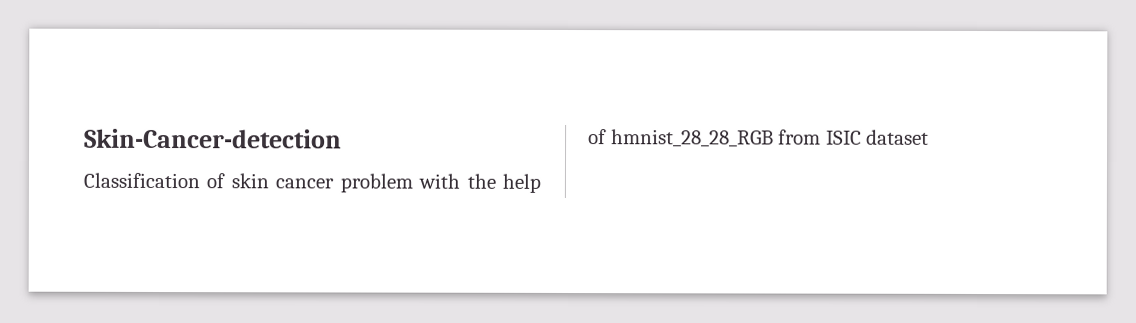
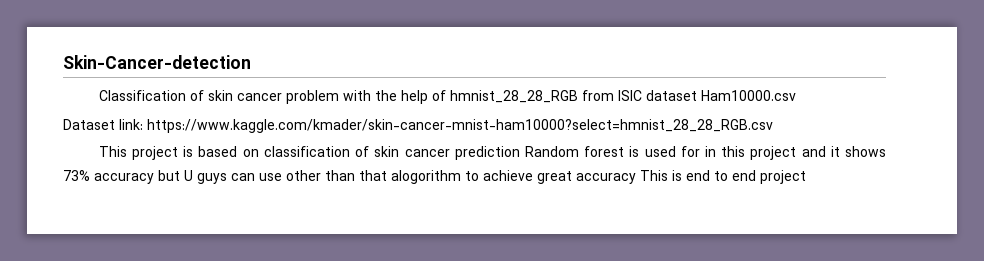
(930, 137) none -> [700,90,796,101] [63,119,773,133] [98,146,886,160] [63,170,806,184] Ham10000.csv // Dataset link: https://www.kaggle.com/kmader/skin-cancer-mnist-ham10000?select=hmnist_28_28_RGB.csv // This project is based on classification of skin cancer prediction Random forest is used for in this project and it shows 73% accuracy but U guys can use other than that alogorithm to achieve great accuracy This is end to end project

